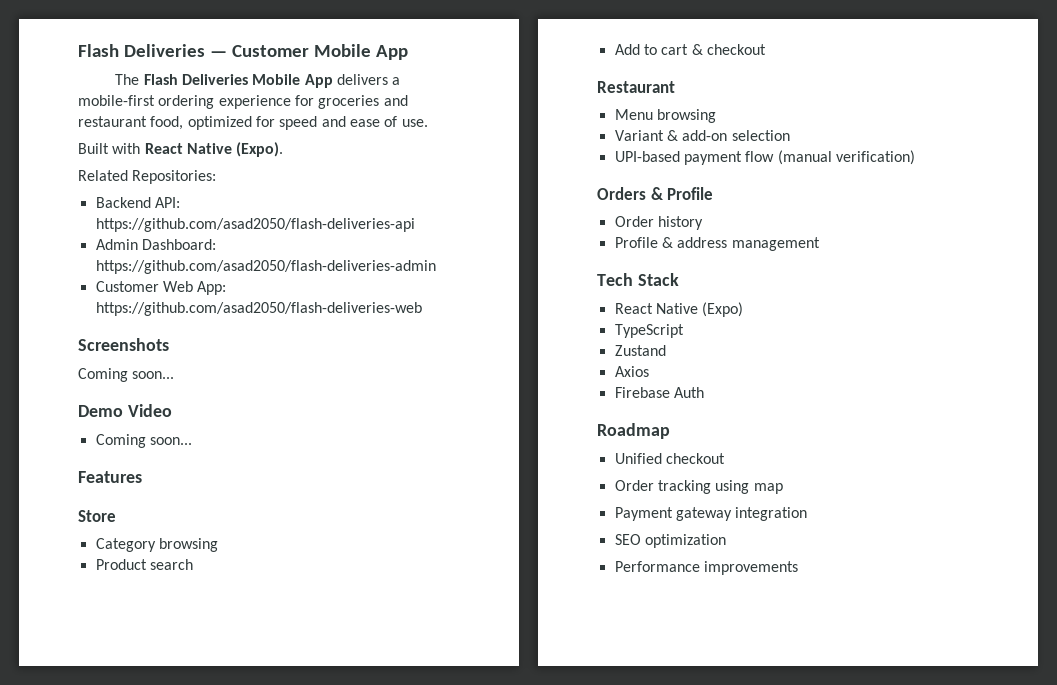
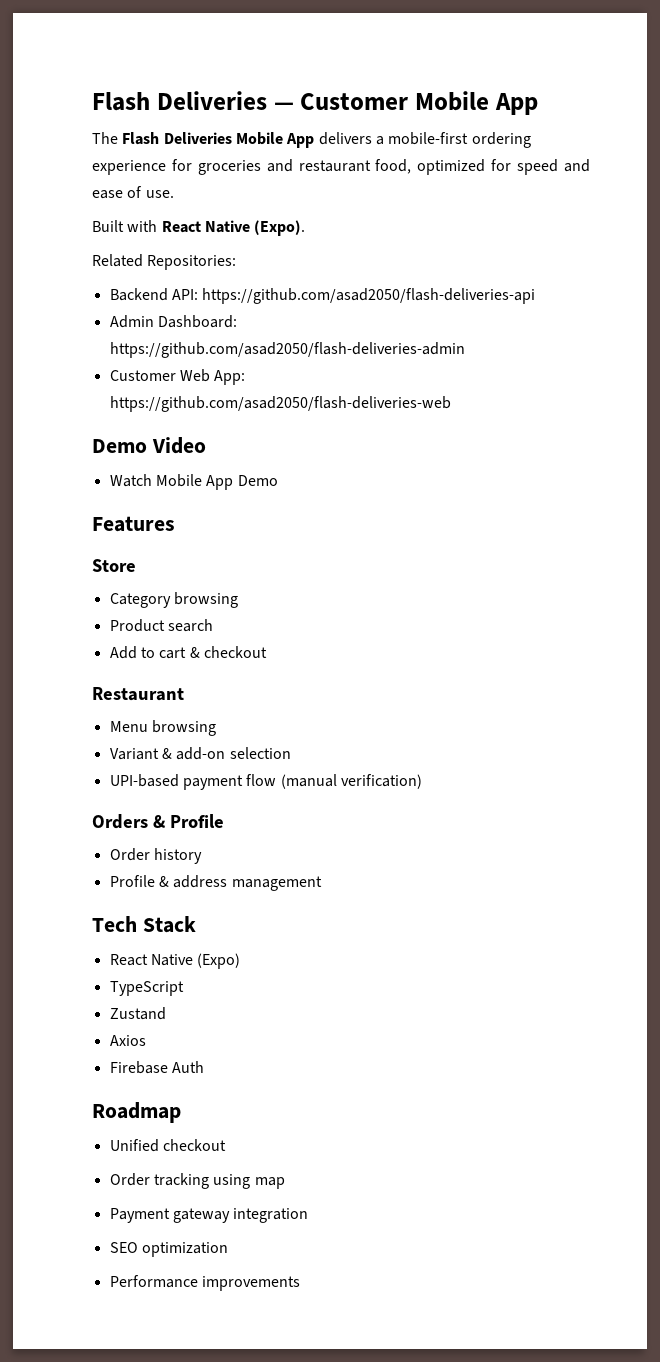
[78,338,169,351] [78,368,175,382] // Screenshots // Coming soon... -> (451, 404) none
[95,434,192,448] Coming soon... -> [109,474,278,490] Watch Mobile App Demo

